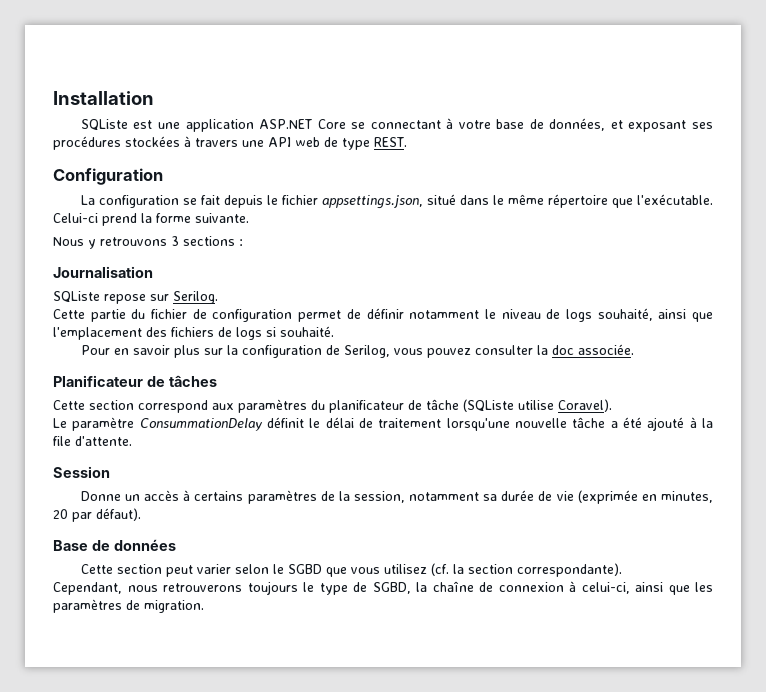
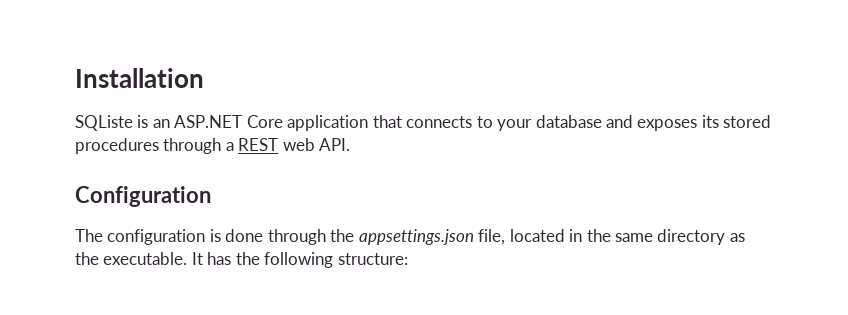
[133,118,713,132] [53,136,407,150] [53,168,163,185] [80,194,713,209] [53,213,249,226] [53,236,243,249] [53,266,153,278] [53,291,218,304] [53,308,713,322] [53,326,334,340] [80,344,634,358] [53,375,217,387] [53,399,612,413] [53,417,714,431] [53,436,132,446] [53,466,110,478] [80,490,713,504] [53,508,141,522] [53,539,176,551] [80,563,622,577] [53,581,713,595] [53,599,204,613] est une application ASP.NET Core se connectant à votre base de données, et exposant ses procédures stockées à travers une API web de type REST. // Configuration // La configuration se fait depuis le fichier appsettings.json, situé dans le même répertoire que l'exécutable. Celui-ci prend la forme suivante. // Nous y retrouvons 3 sections : // Journalisation // SQListe repose sur Serilog. // Cette partie du fichier de configuration permet de définir notamment le niveau de logs souhaité, ainsi que l'emplacement des fichiers de logs si souhaité. // Pour en savoir plus sur la configuration de Serilog, vous pouvez consulter la doc associée. // Planificateur de tâches // Cette section correspond aux paramètres du planificateur de tâche (SQListe utilise Coravel). // Le paramètre ConsummationDelay définit le délai de traitement lorsqu'une nouvelle tâche a été ajouté à la file d'attente. // Session // Donne un accès à certains paramètres de la session, notamment sa durée de vie (exprimée en minutes, 20 par défaut). // Base de données // Cette section peut varier selon le SGBD que vous utilisez (cf. la section correspondante). // Cependant, nous retrouverons toujours le type de SGBD, la chaîne de connexion à celui-ci, ainsi que les paramètres de migration. -> [137,115,772,131] [75,138,351,154] [75,186,211,207] [75,229,745,245] [75,252,408,268] is an ASP.NET Core application that connects to your database and exposes its stored procedures through a REST web API. // Configuration // The configuration is done through the appsettings.json file, located in the same directory as the executable. It has the following structure:

